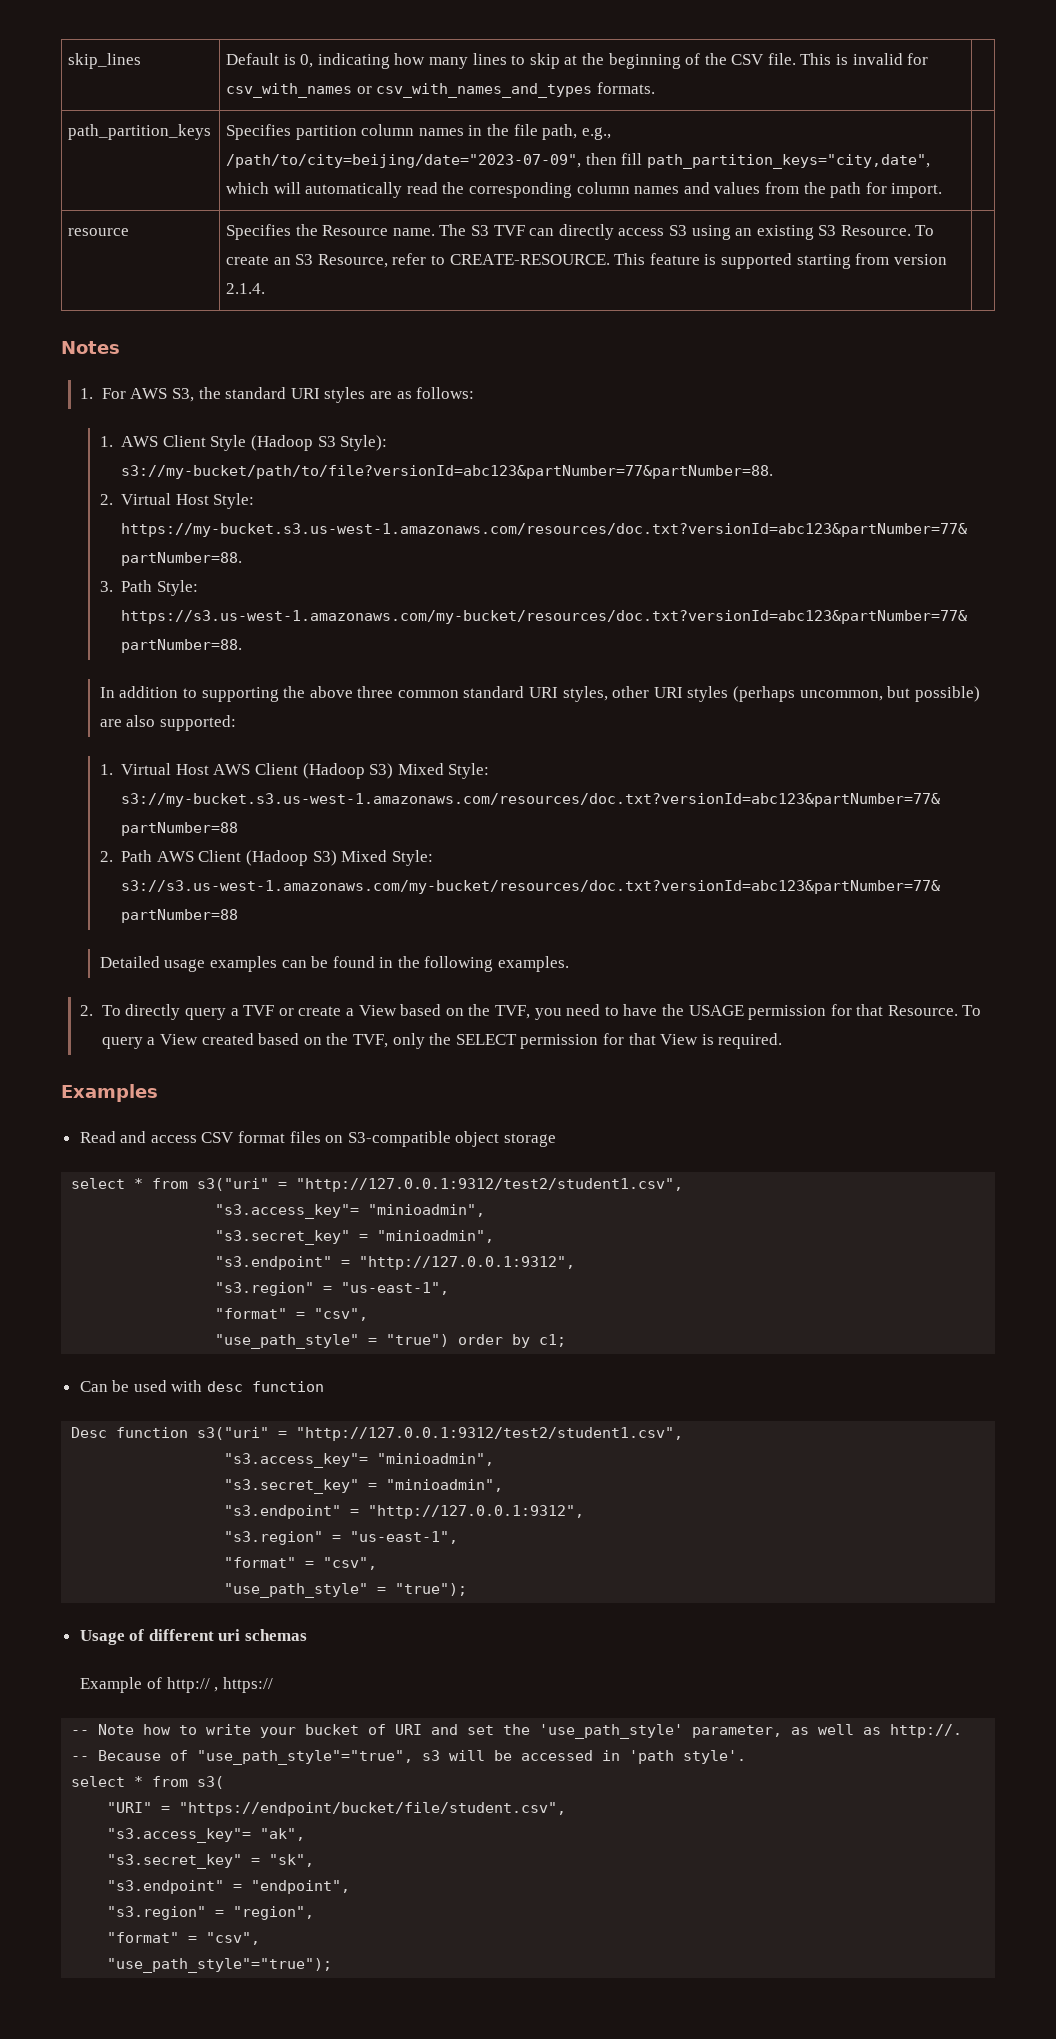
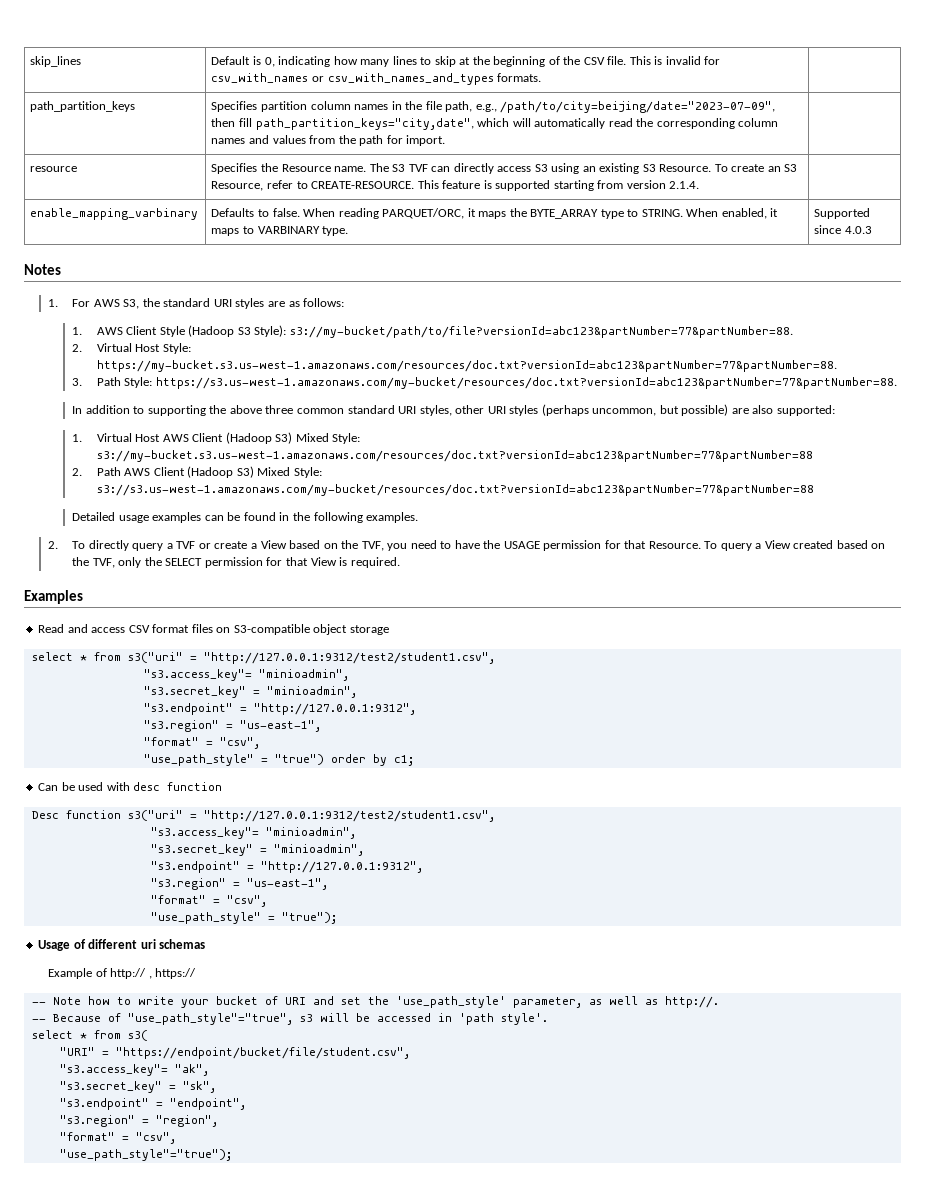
(266, 288) none -> [30,208,199,220] [211,208,779,219] [211,226,349,236] [814,208,871,219] [814,225,872,234] // enable_mapping_varbinary | Defaults to false. When reading PARQUET/ORC, it maps the BYTE_ARRAY type to STRING. When enabled, it maps to VARBINARY type. | Supported since 4.0.3

